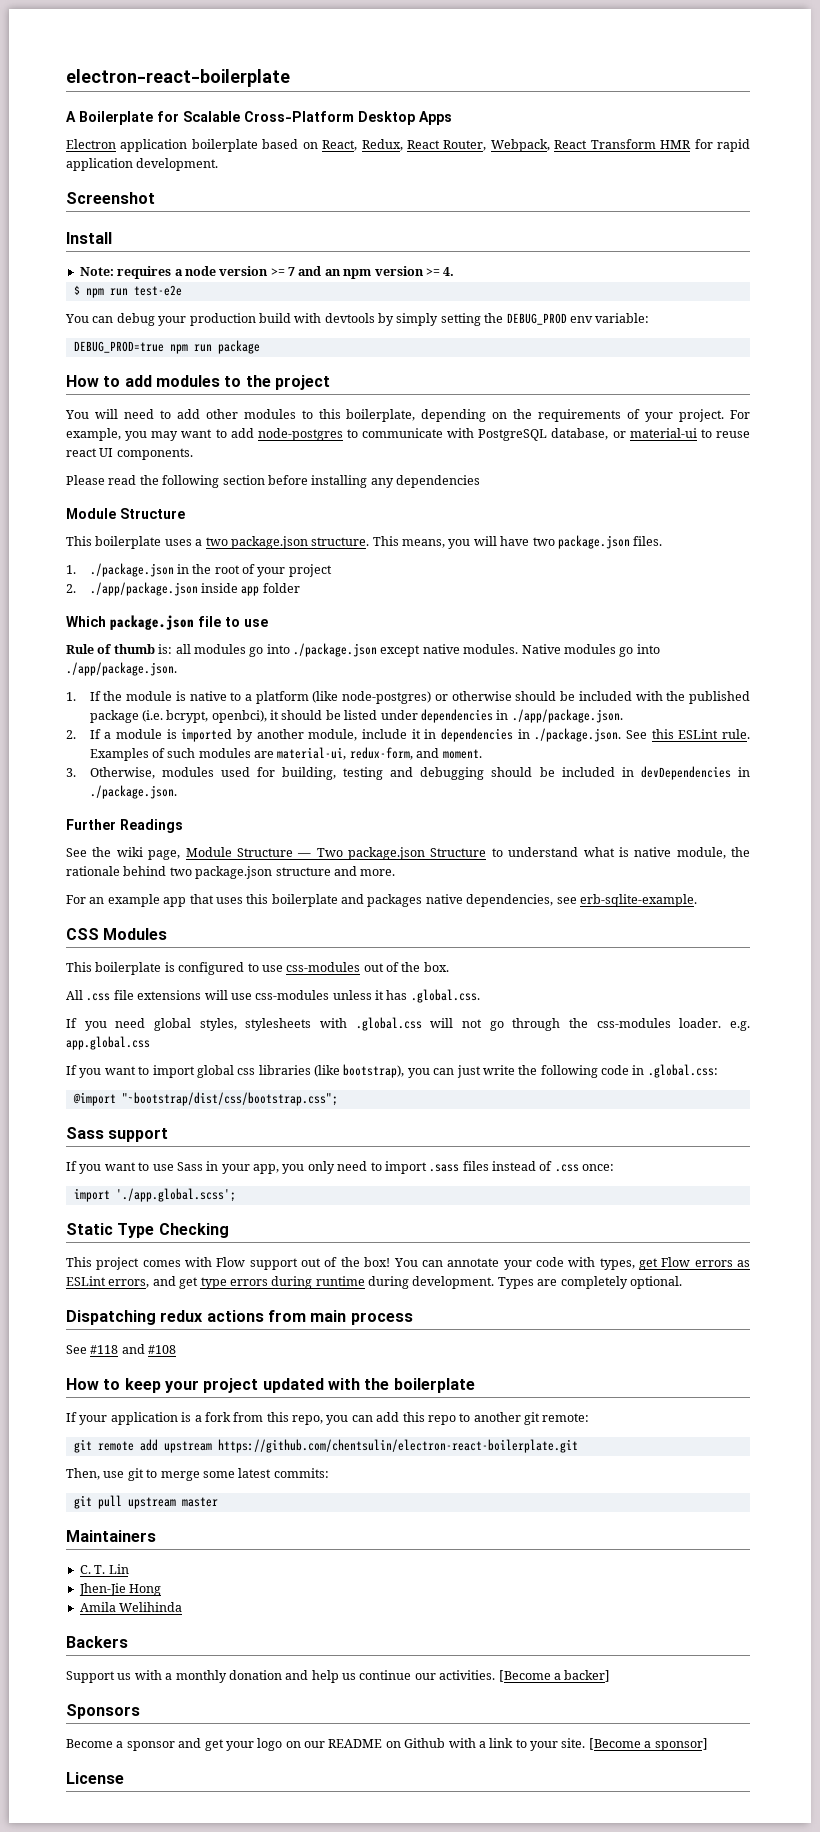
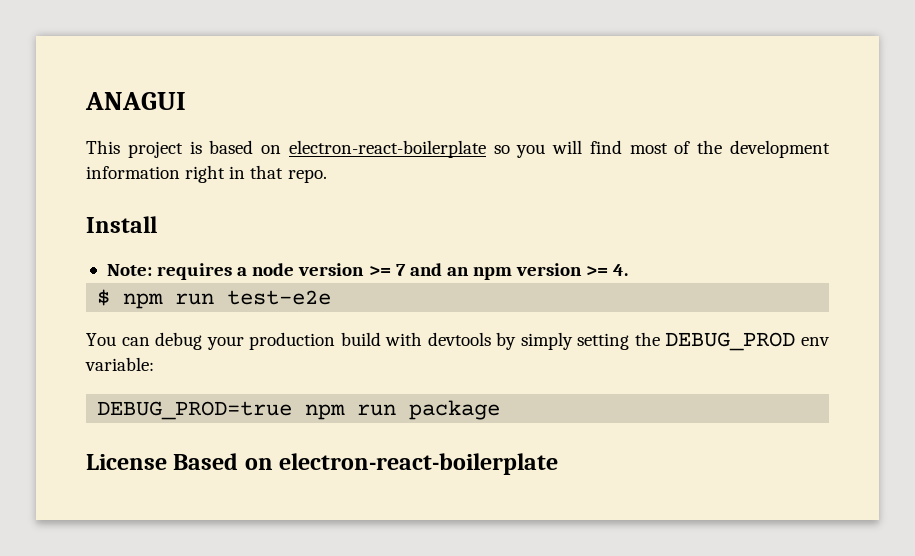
[66,69,290,87] [66,111,452,125] [66,139,751,152] [66,158,219,171] [66,192,155,204] electron-react-boilerplate // A Boilerplate for Scalable Cross-Platform Desktop Apps // Electron application boilerplate based on React, Redux, React Router, Webpack, React Transform HMR for rapid application development. // Screenshot -> [85,92,186,110] [86,140,830,158] [86,165,327,183] ANAGUI // This project is based on electron-react-boilerplate so you will find most of the development information right in that repo.
[66,375,330,390] [65,409,751,422] [66,428,750,441] [66,448,193,460] [66,475,480,488] [66,508,185,519] [66,535,663,549] [66,563,332,577] [66,582,300,596] [66,615,268,630] [66,643,660,657] [66,662,177,676] [66,691,750,704] [89,709,623,723] [66,728,750,742] [89,747,482,761] [66,766,750,780] [89,785,177,799] [66,819,183,833] [66,847,750,860] [66,866,396,879] [66,894,697,907] [66,928,168,940] [66,962,449,975] [66,989,480,1003] [66,1017,750,1031] [66,1036,150,1050] [66,1064,718,1078] [72,1092,338,1106] [66,1127,169,1142] [66,1161,615,1174] [73,1188,236,1202] [66,1223,229,1238] [66,1257,751,1270] [66,1276,682,1289] [66,1310,413,1325] [66,1344,177,1354] [66,1378,475,1393] [66,1412,590,1425] [73,1439,578,1453] [66,1468,329,1481] [73,1495,218,1509] [66,1530,156,1542] [79,1564,129,1574] [78,1583,162,1596] [79,1602,183,1612] [66,1636,128,1648] [66,1670,611,1683] [66,1704,140,1719] [66,1738,708,1751] [66,1772,124,1784] How to add modules to the project // You will need to add other modules to this boilerplate, depending on the requirements of your project. For example, you may want to add node-postgres to communicate with PostgreSQL database, or material-ui to reuse react UI components. // Please read the following section before installing any dependencies // Module Structure // This boilerplate uses a two package.json structure. This means, you will have two package.json files. // 1. ./package.json in the root of your project // 2. ./app/package.json inside app folder // Which package.json file to use // Rule of thumb is: all modules go into ./package.json except native modules. Native modules go into ./app/package.json. // 1. If the module is native to a platform (like node-postgres) or otherwise should be included with the published package (i.e. bcrypt, openbci), it should be listed under dependencies in ./app/package.json. // 2. If a module is imported by another module, include it in dependencies in ./package.json. See this ESLint rule. Examples of such modules are material-ui, redux-form, and moment. // 3. Otherwise, modules used for building, testing and debugging should be included in devDependencies in ./package.json. // Further Readings // See the wiki page, Module Structure — Two package.json Structure to understand what is native module, the rationale behind two package.json structure and more. // For an example app that uses this boilerplate and packages native dependencies, see erb-sqlite-example. // CSS Modules // This boilerplate is configured to use css-modules out of the box. // All .css file extensions will use css-modules unless it has .global.css. // If you need global styles, stylesheets with .global.css will not go through the css-modules loader. e.g. app.global.css // If you want to import global css libraries (like bootstrap), you can just write the following code in .global.css: // @import "~bootstrap/dist/css/bootstrap.css"; // Sass support // If you want to use Sass in your app, you only need to import .sass files instead of .css once: // import './app.global.scss'; // Static Type Checking // This project comes with Flow support out of the box! You can annotate your code with types, get Flow errors as ESLint errors, and get type errors during runtime during development. Types are completely optional. // Dispatching redux actions from main process // See #118 and #108 // How to keep your project updated with the boilerplate // If your application is a fork from this repo, you can add this repo to another git remote: // git remote add upstream https://github.com/chentsulin/electron-react-boilerplate.git // Then, use git to merge some latest commits: // git pull upstream master // Maintainers // C. T. Lin // Jhen-Jie Hong // Amila Welihinda // Backers // Support us with a monthly donation and help us continue our activities. [Become a backer] // Sponsors // Become a sponsor and get your logo on our README on Github with a link to your site. [Become a sponsor] // License -> [86,453,559,475] License Based on electron-react-boilerplate

